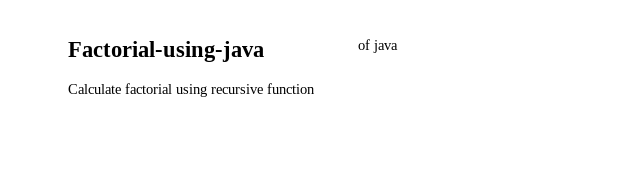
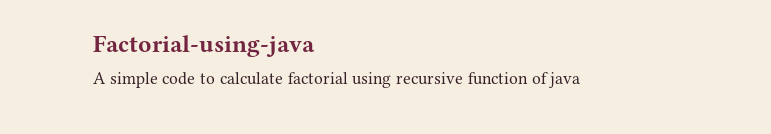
[68,84,121,94] Calculate -> [93,72,283,88] A simple code to calculate

